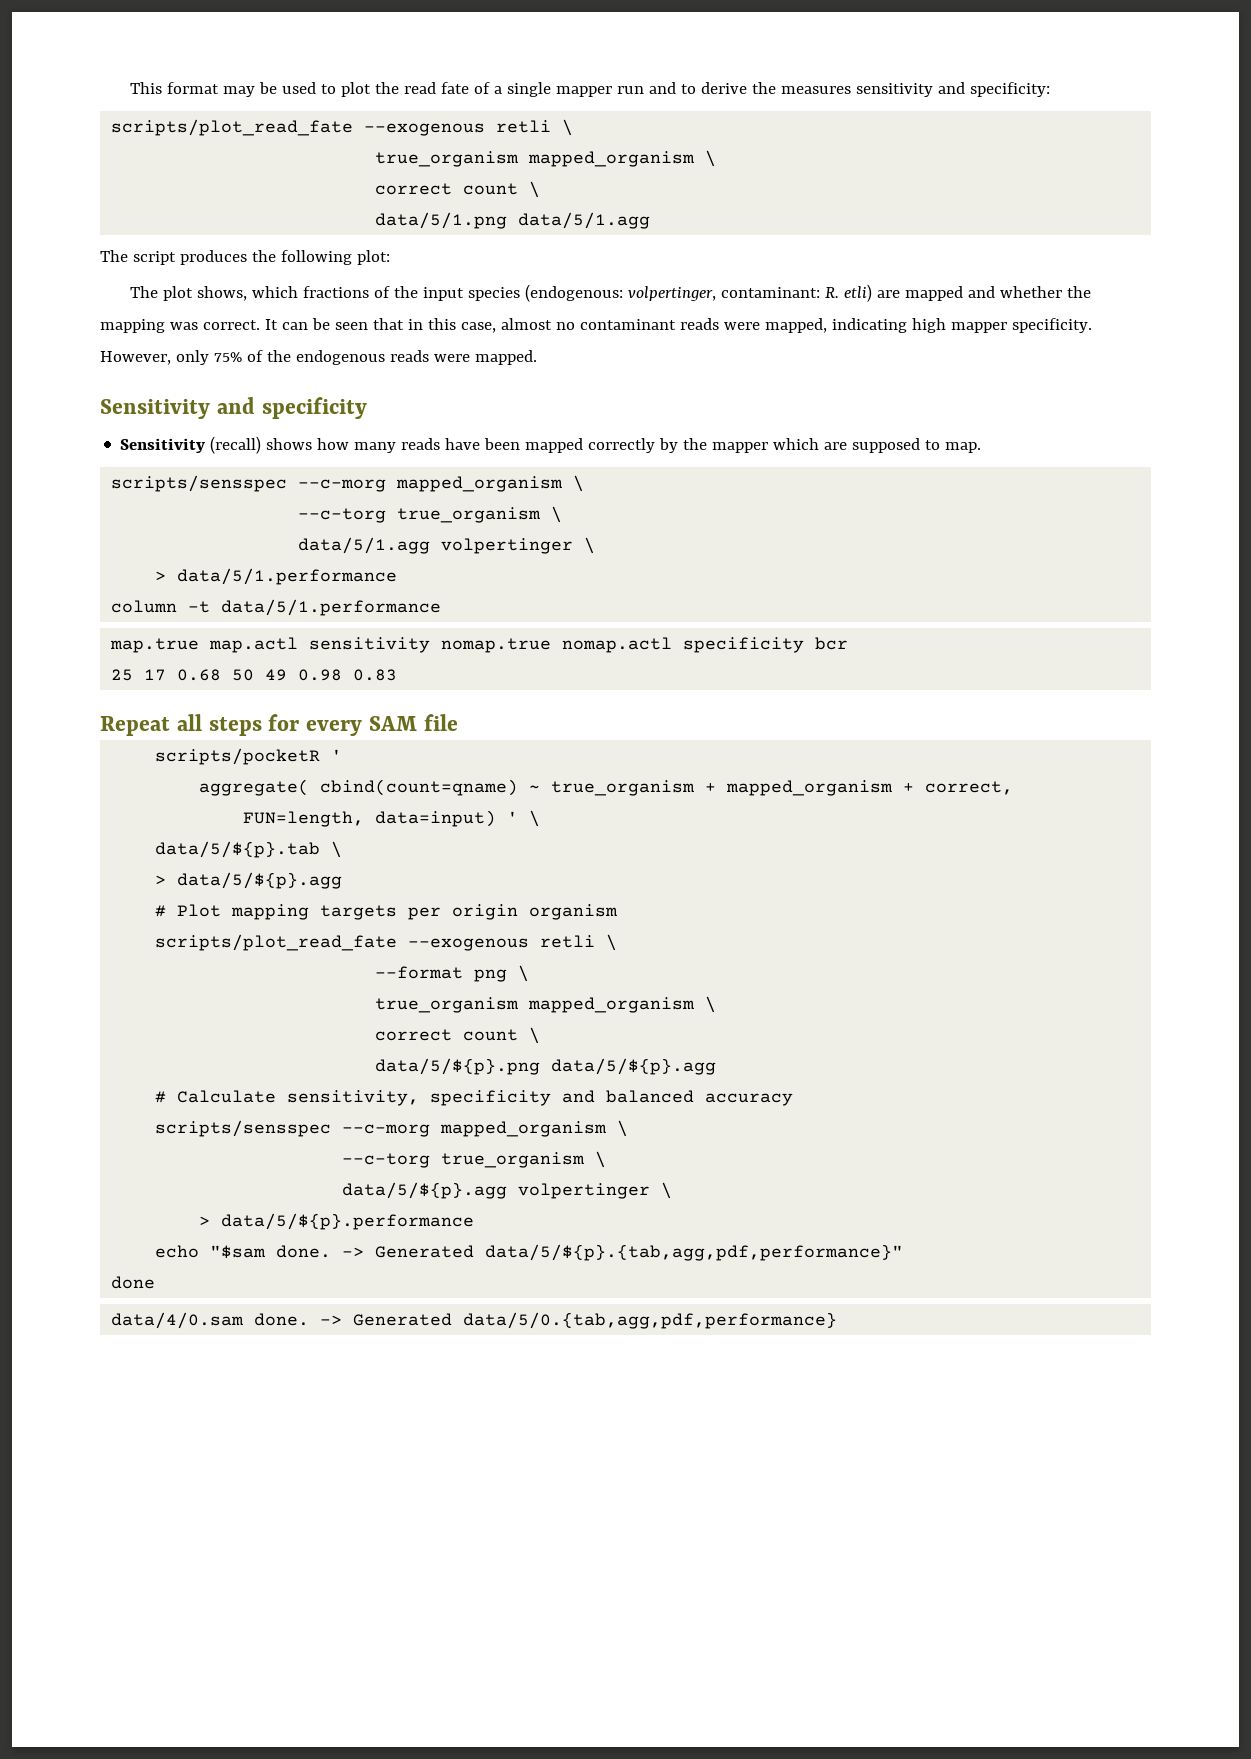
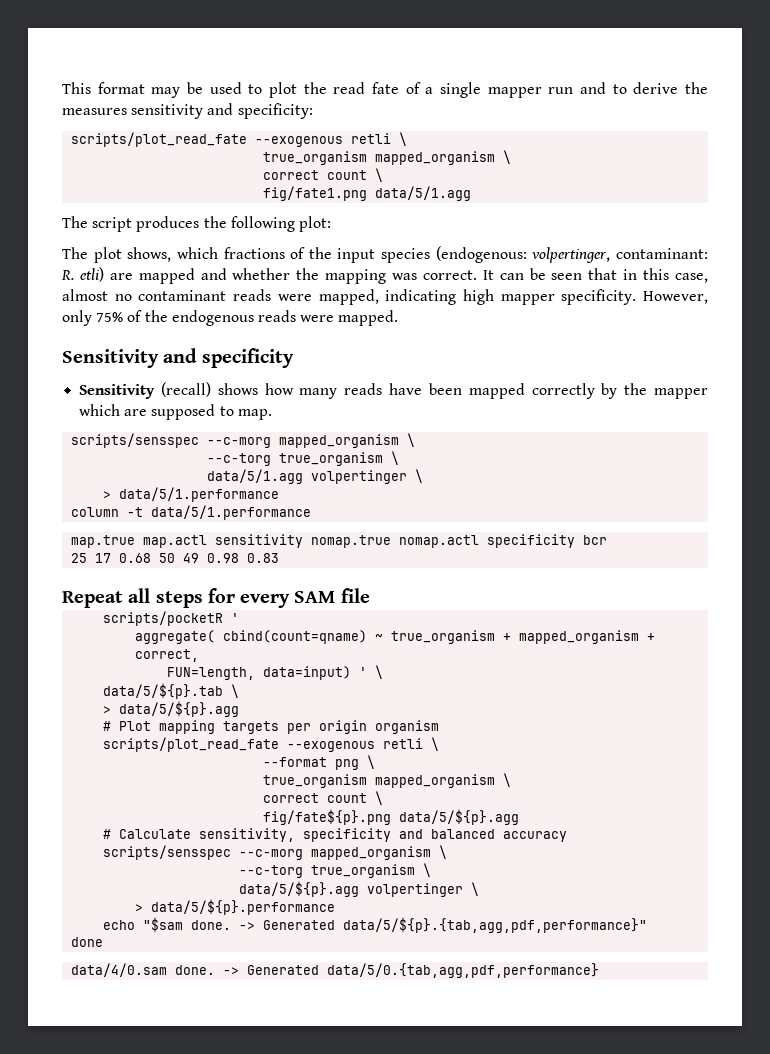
[375,212,508,229] data/5/1.png -> [263,186,368,201] fig/fate1.png
[375,1058,541,1075] data/5/${p}.png -> [263,809,392,825] fig/fate${p}.png

